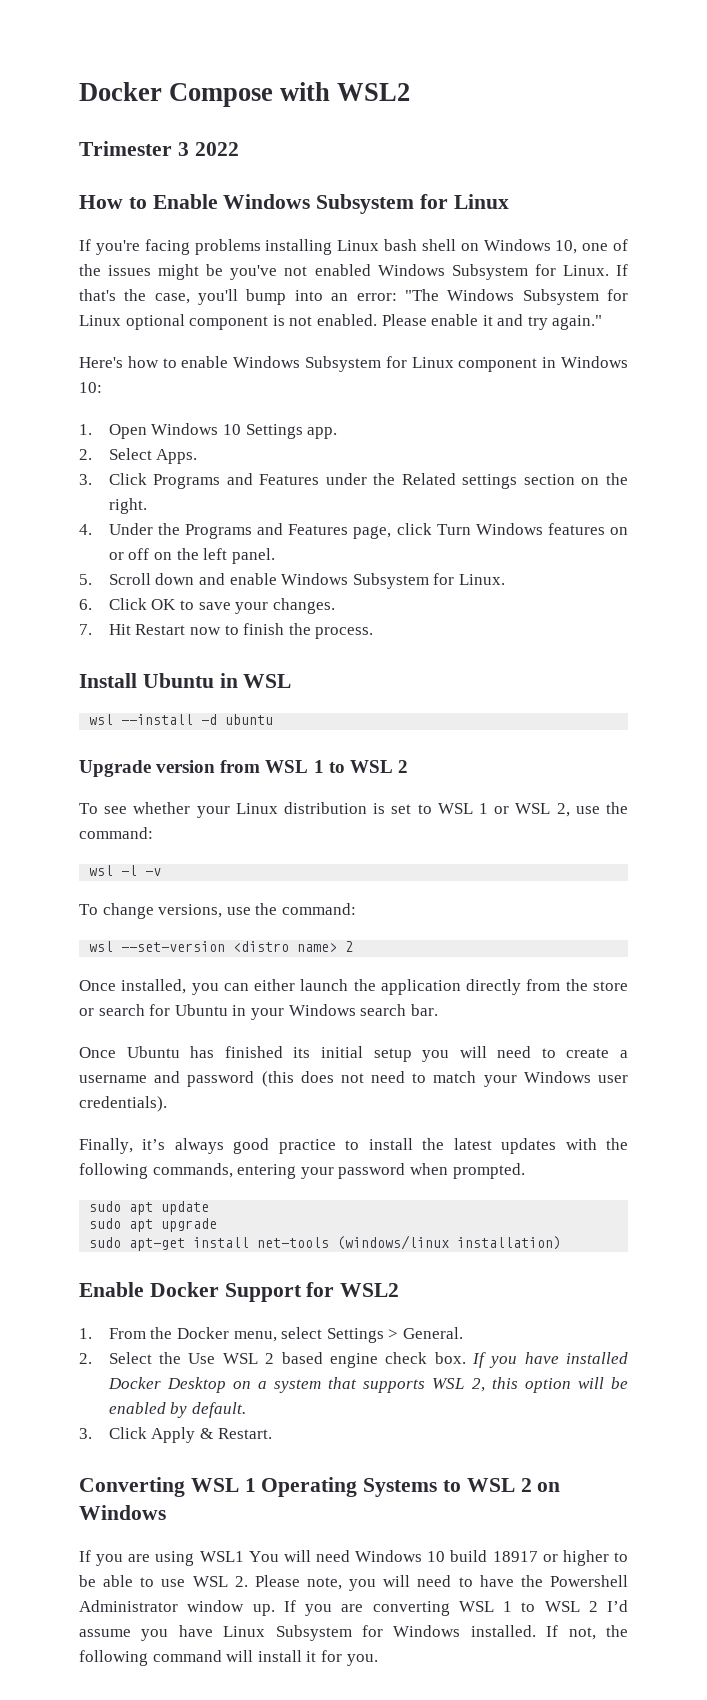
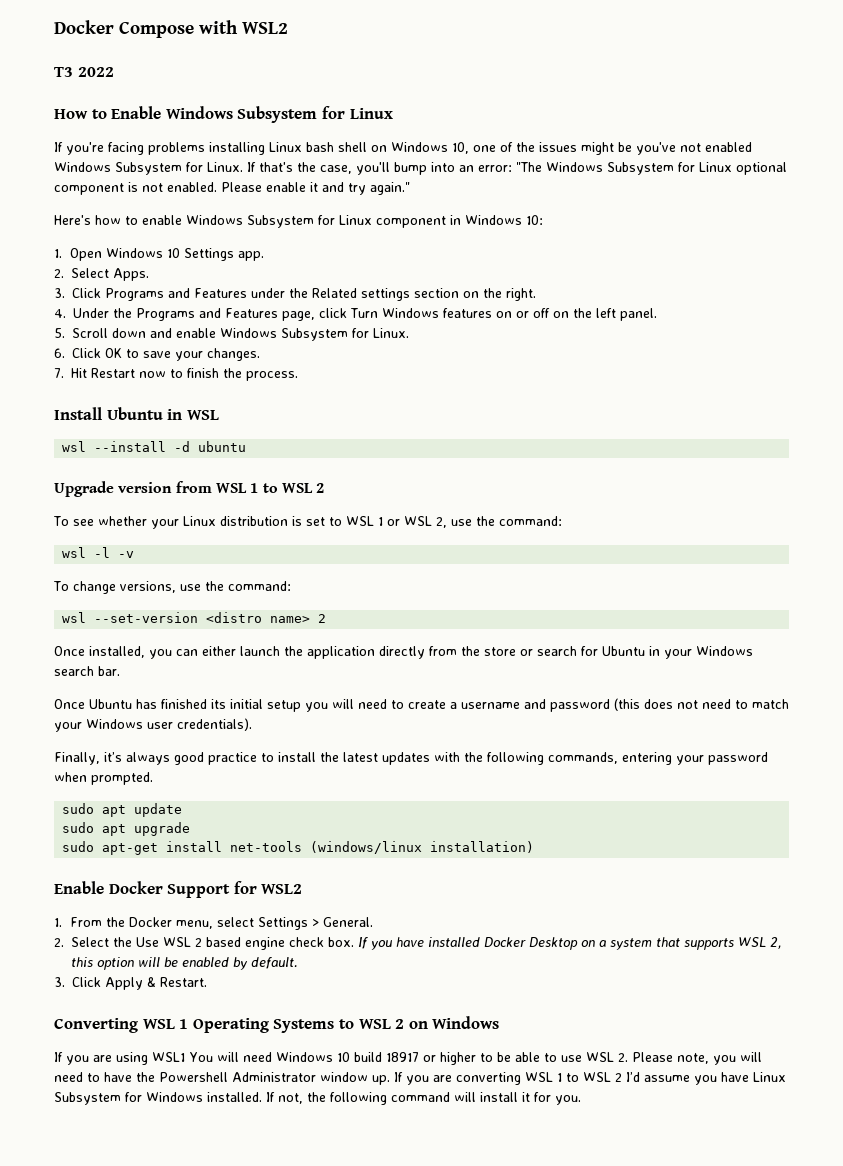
[79,141,189,156] Trimester 3 -> [54,67,73,77] T3

